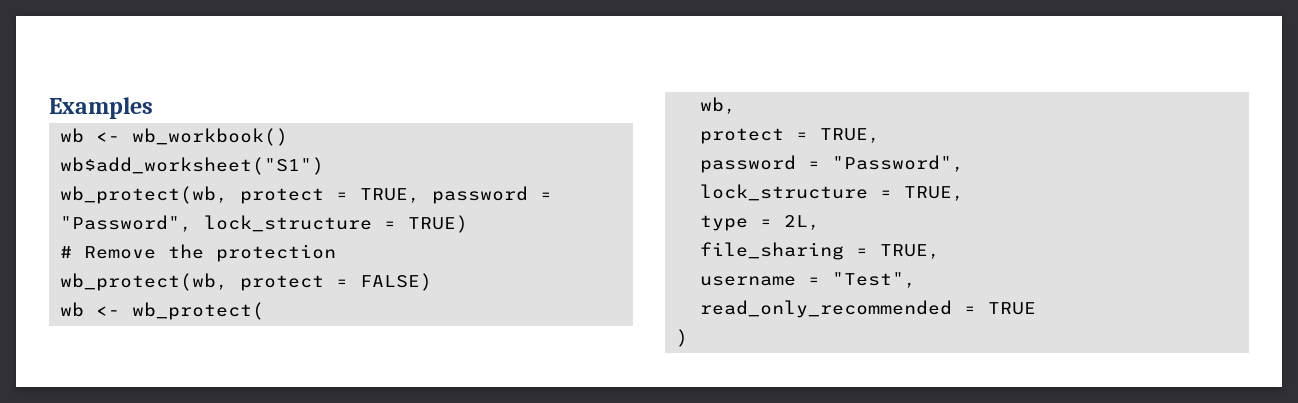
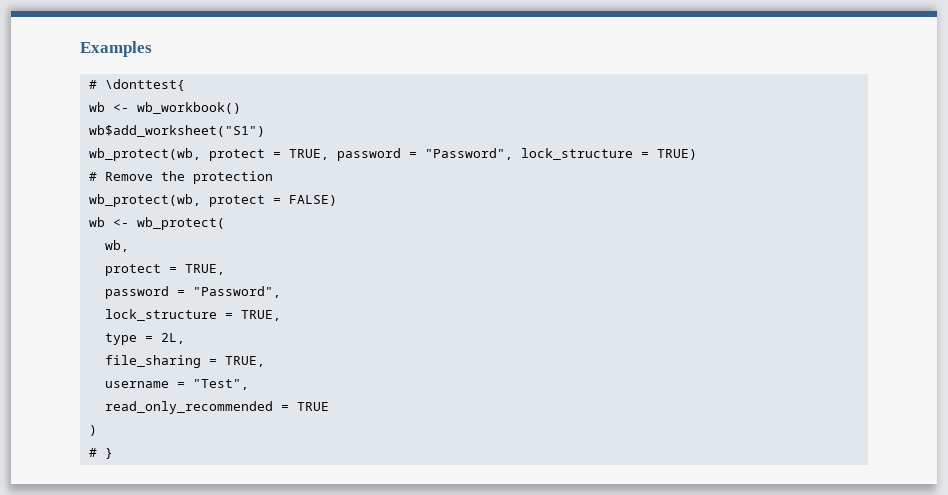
(153, 108) none -> [88,79,185,91] // # \donttest{
(688, 338) none -> [88,448,113,459] // # }

